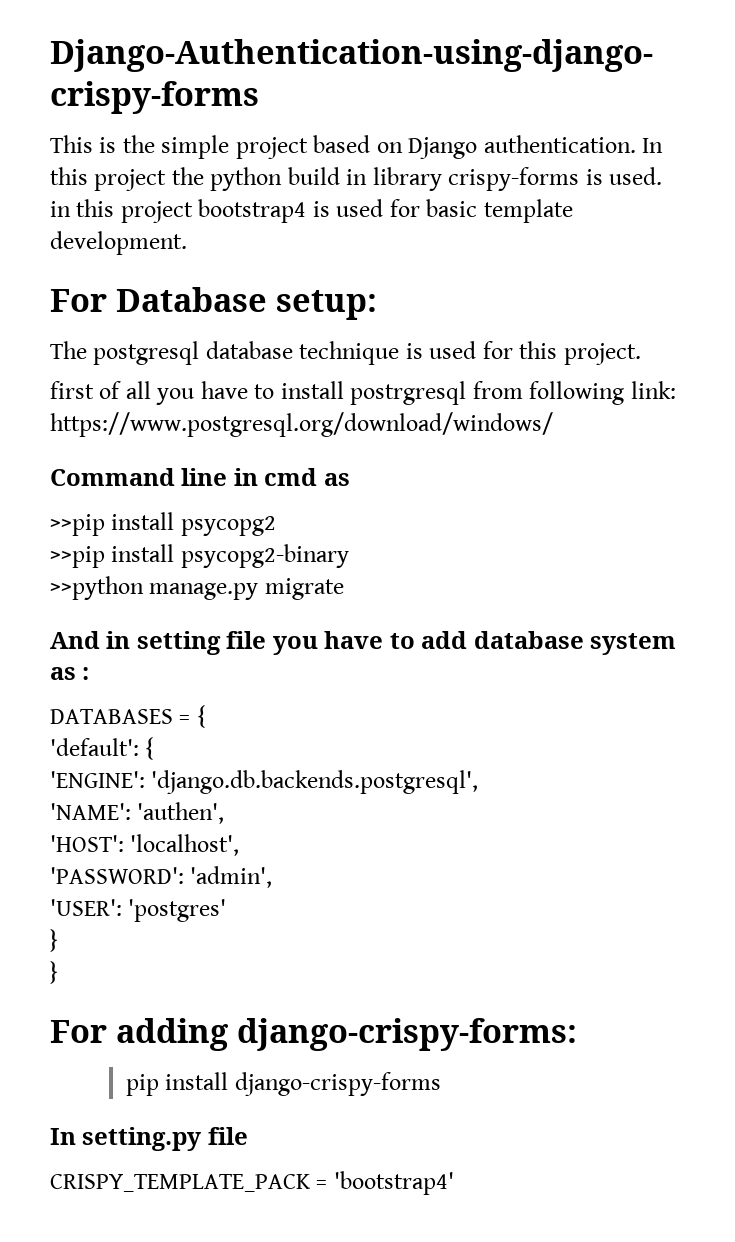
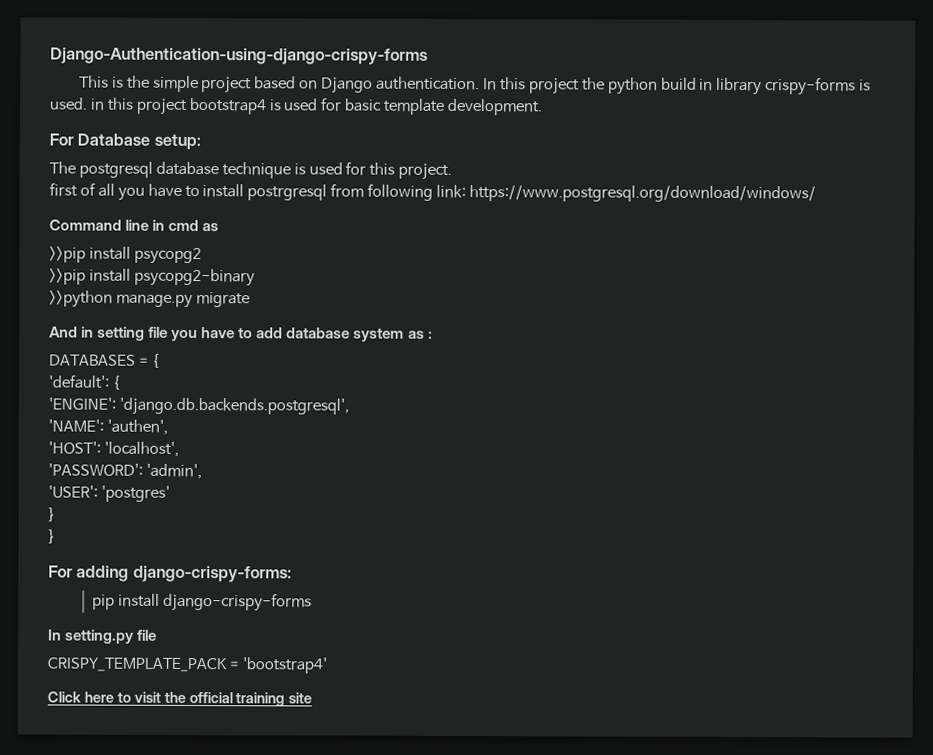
(454, 1183) none -> [47,691,313,707] // Click here to visit the official training site

